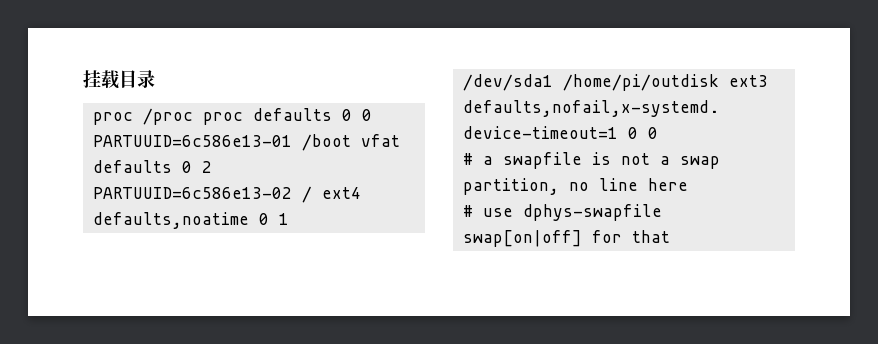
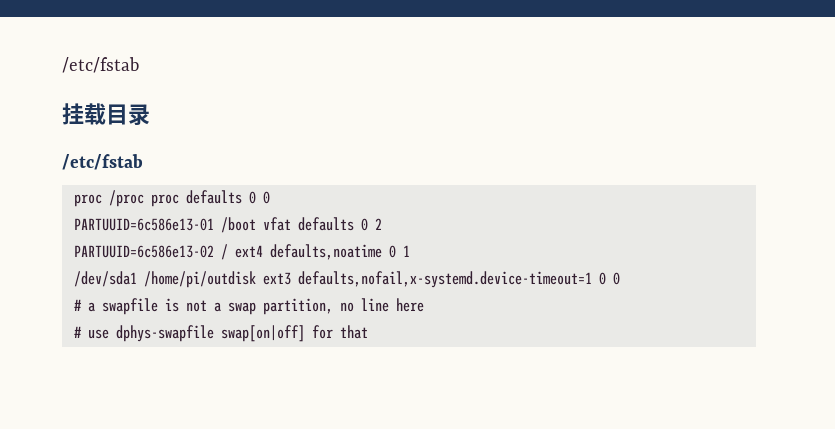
(83, 79) none -> [62,57,139,73] /etc/fstab //
(155, 79) none -> [62,154,143,170] // /etc/fstab

